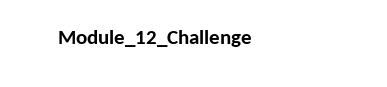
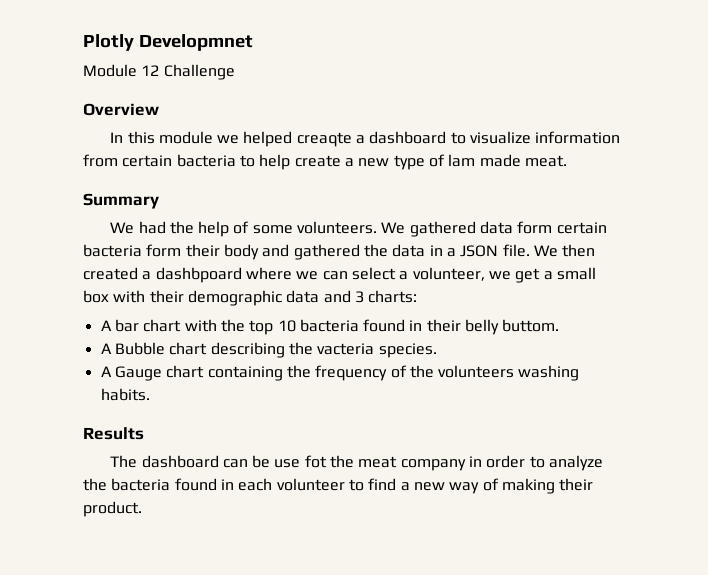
[58,30,252,47] Module_12_Challenge -> [83,34,253,51] [83,64,235,80] [83,103,159,116] [110,131,621,147] [83,154,567,170] [83,193,159,209] [110,221,607,237] [83,244,596,260] [83,267,596,283] [83,290,418,306] [100,319,560,335] [100,342,437,358] [100,365,580,381] [100,388,150,401] [83,427,144,440] [110,455,604,471] [83,478,594,494] [83,501,142,517] Plotly Developmnet // Module 12 Challenge // Overview // In this module we helped creaqte a dashboard to visualize information from certain bacteria to help create a new type of lam made meat. // Summary // We had the help of some volunteers. We gathered data form certain bacteria form their body and gathered the data in a JSON file. We then created a dashbpoard where we can select a volunteer, we get a small box with their demographic data and 3 charts: // A bar chart with the top 10 bacteria found in their belly buttom. // A Bubble chart describing the vacteria species. // A Gauge chart containing the frequency of the volunteers washing habits. // Results // The dashboard can be use fot the meat company in order to analyze the bacteria found in each volunteer to find a new way of making their product.

